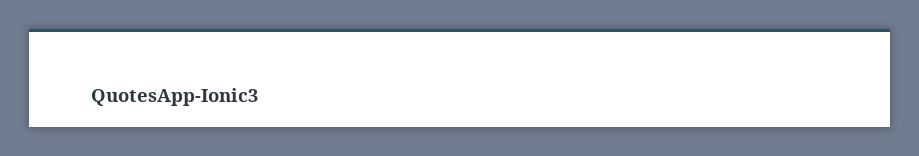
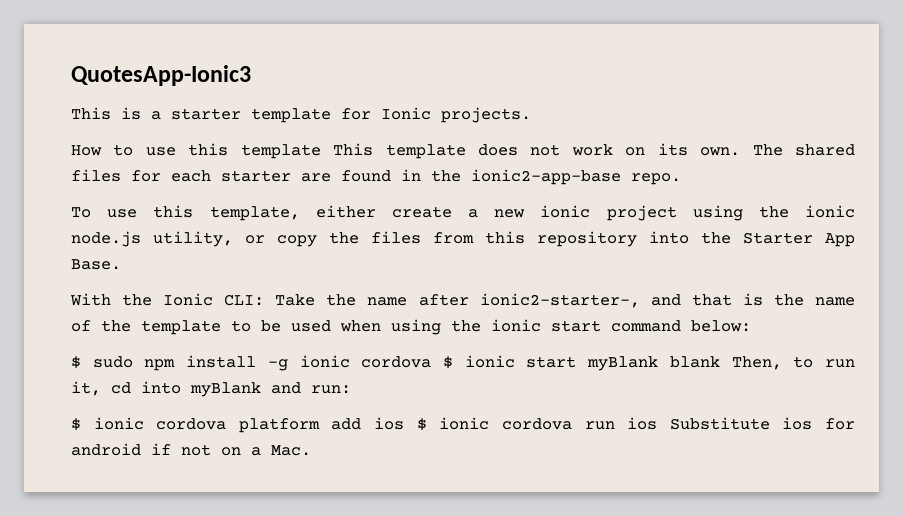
(258, 97) none -> [71,107,531,123] [71,143,856,159] [71,169,681,185] [71,205,855,221] [71,231,855,247] [71,259,121,270] [70,293,856,308] [71,319,751,335] [71,355,855,371] [71,381,351,397] [71,417,856,433] [71,443,311,456] // This is a starter template for Ionic projects. // How to use this template This template does not work on its own. The shared files for each starter are found in the ionic2-app-base repo. // To use this template, either create a new ionic project using the ionic node.js utility, or copy the files from this repository into the Starter App Base. // With the Ionic CLI: Take the name after ionic2-starter-, and that is the name of the template to be used when using the ionic start command below: // $ sudo npm install -g ionic cordova $ ionic start myBlank blank Then, to run it, cd into myBlank and run: // $ ionic cordova platform add ios $ ionic cordova run ios Substitute ios for android if not on a Mac.

